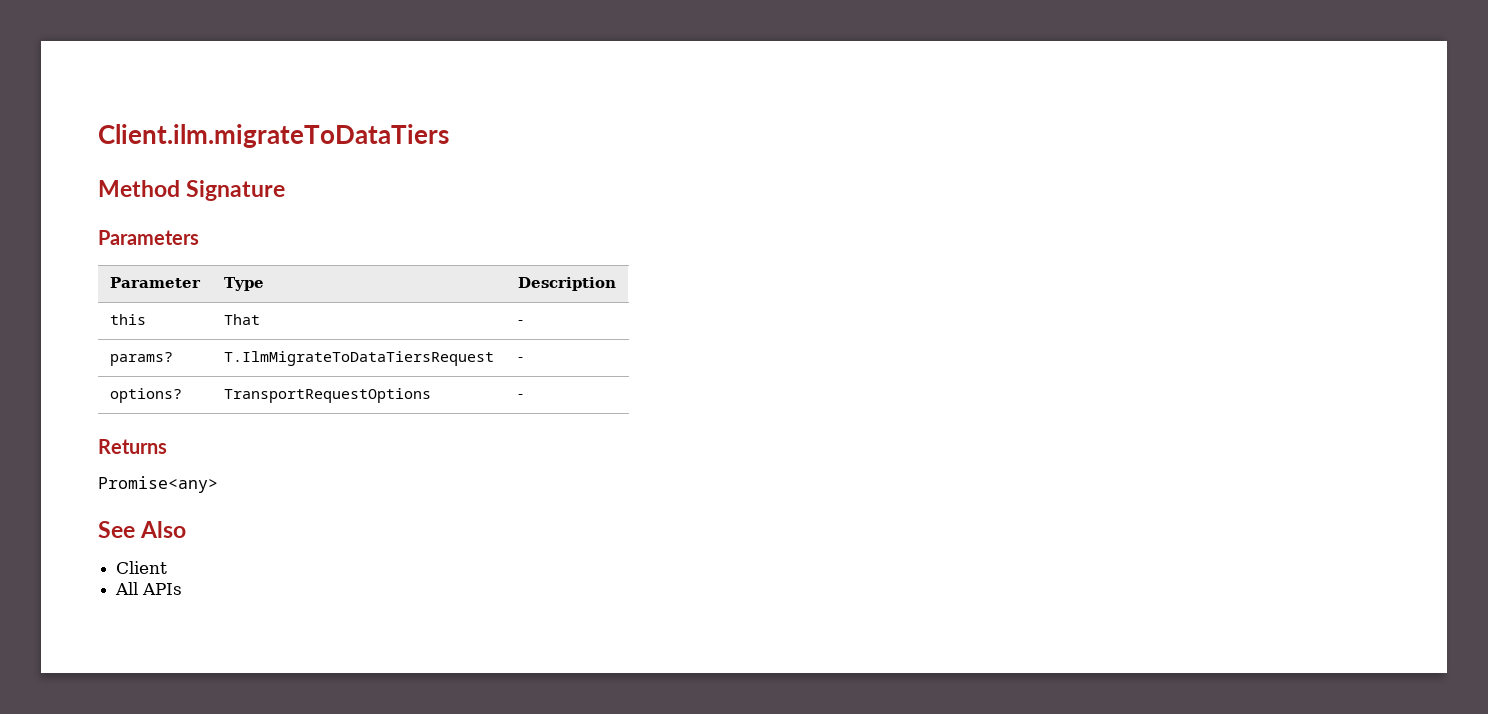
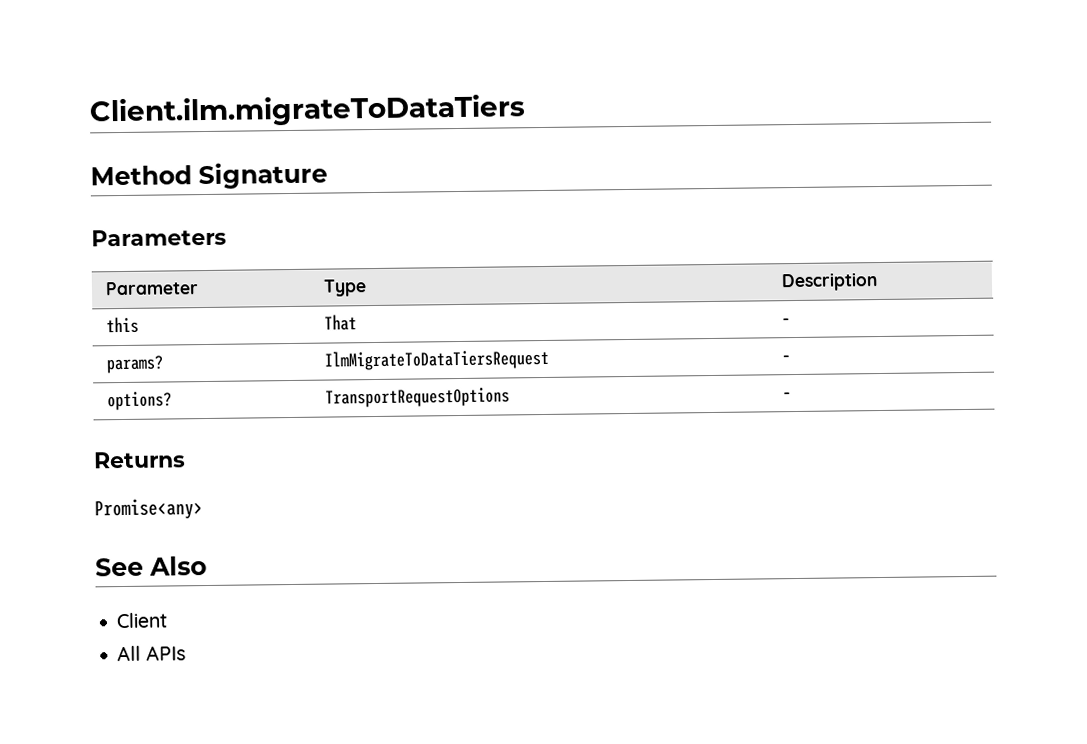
[223,351,494,366] T.IlmMigrateToDataTiersRequest -> [323,348,549,371] IlmMigrateToDataTiersRequest

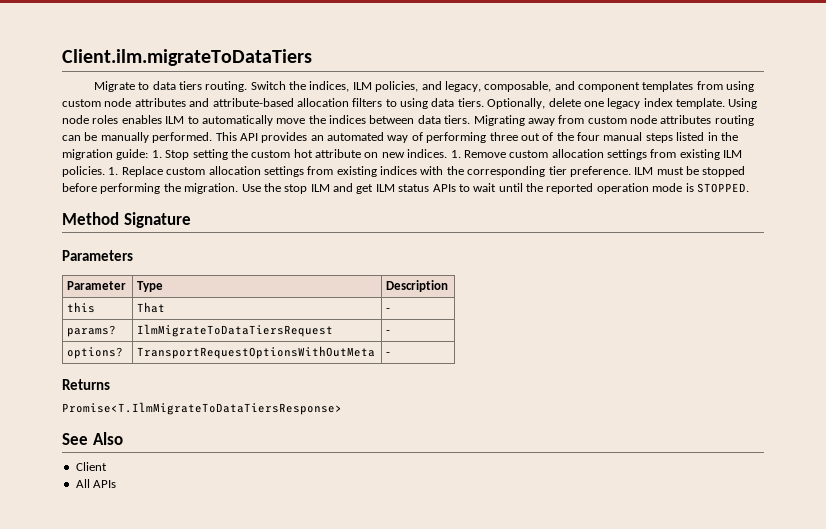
(526, 111) none -> [93,81,755,92] [62,98,758,109] [62,115,754,126] [62,132,738,143] [62,149,743,160] [62,166,746,177] [62,183,749,194] // Migrate to data tiers routing. Switch the indices, ILM policies, and legacy, composable, and component templates from using custom node attributes and attribute-based allocation filters to using data tiers. Optionally, delete one legacy index template. Using node roles enables ILM to automatically move the indices between data tiers. Migrating away from custom node attributes routing can be manually performed. This API provides an automated way of performing three out of the four manual steps listed in the migration guide: 1. Stop setting the custom hot attribute on new indices. 1. Remove custom allocation settings from existing ILM policies. 1. Replace custom allocation settings from existing indices with the corresponding tier preference. ILM must be stopped before performing the migration. Use the stop ILM and get ILM status APIs to wait until the reported operation mode is STOPPED.
[324,387,510,408] TransportRequestOptions -> [137,346,376,359] TransportRequestOptionsWithOutMeta
[94,498,203,521] Promise<any> -> [62,402,342,415] Promise<T.IlmMigrateToDataTiersResponse>

